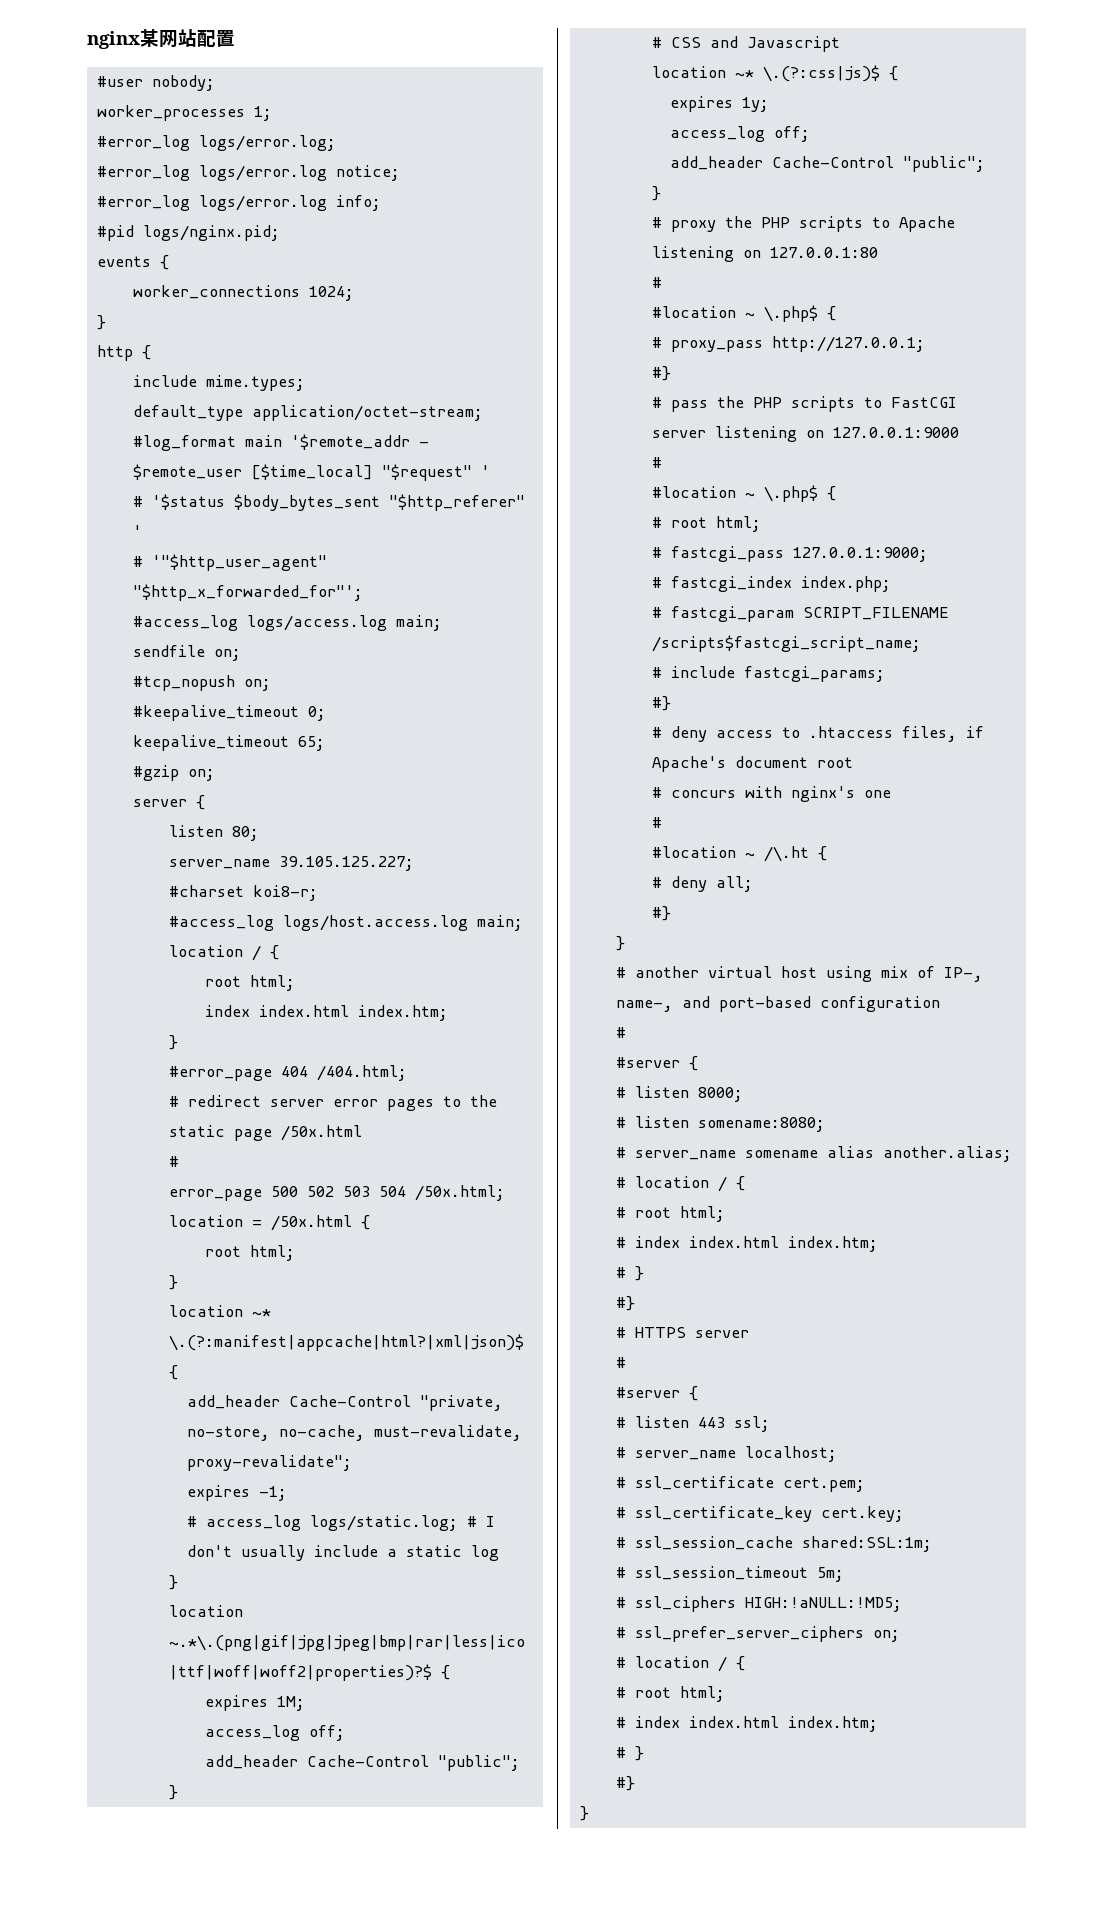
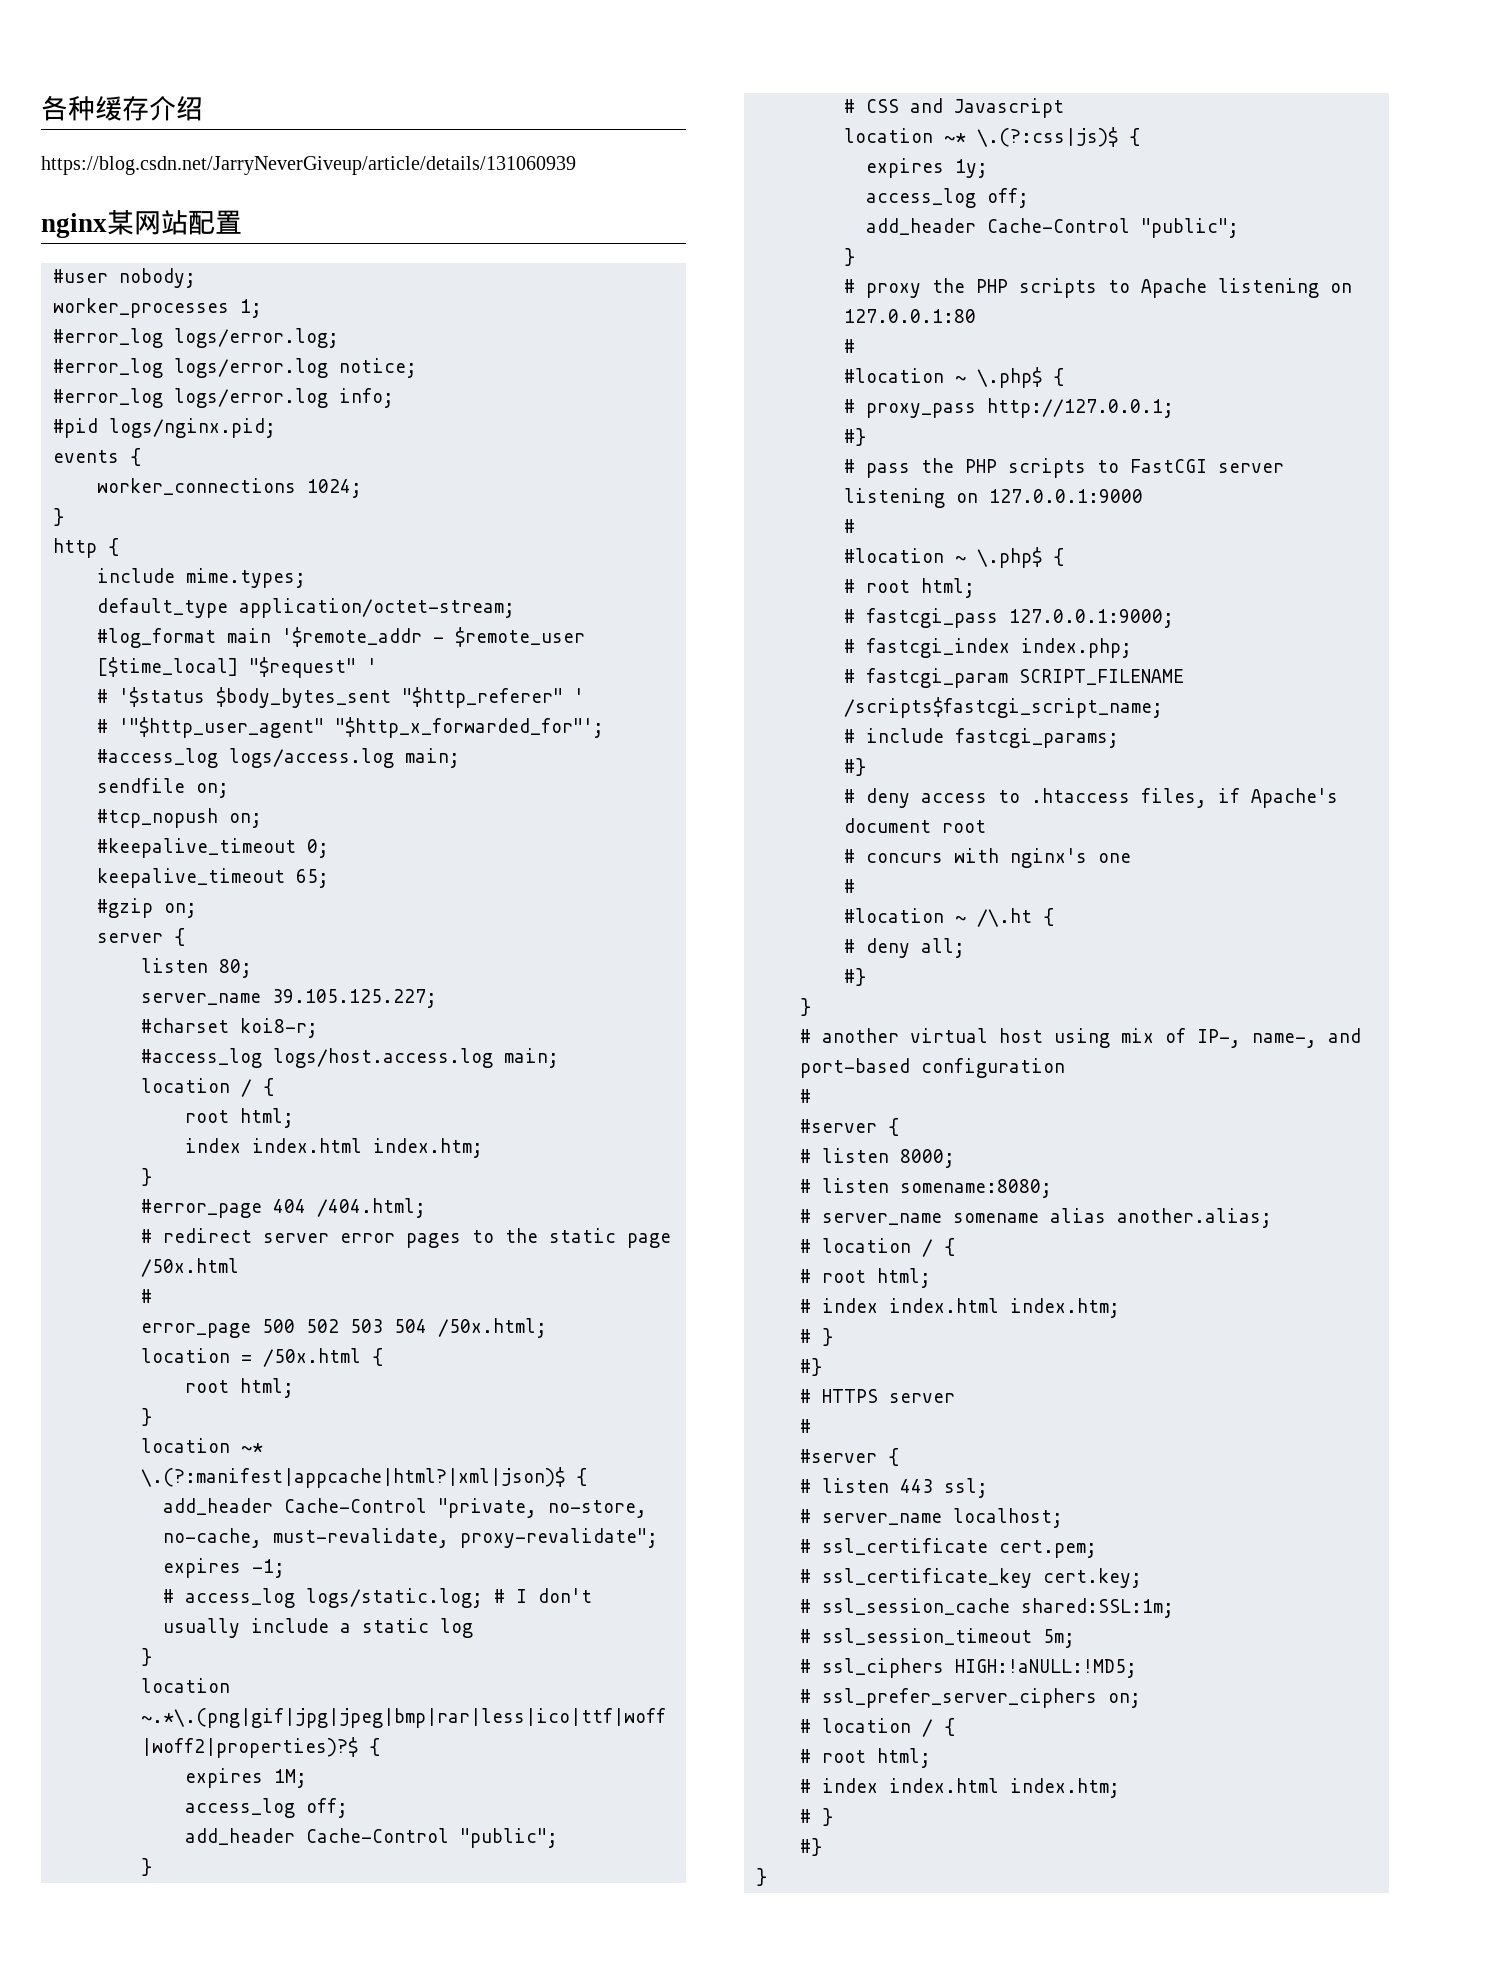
(87, 40) none -> [41,95,203,121] [41,156,576,175] 各种缓存介绍 // https://blog.csdn.net/JarryNeverGiveup/article/details/131060939 //

